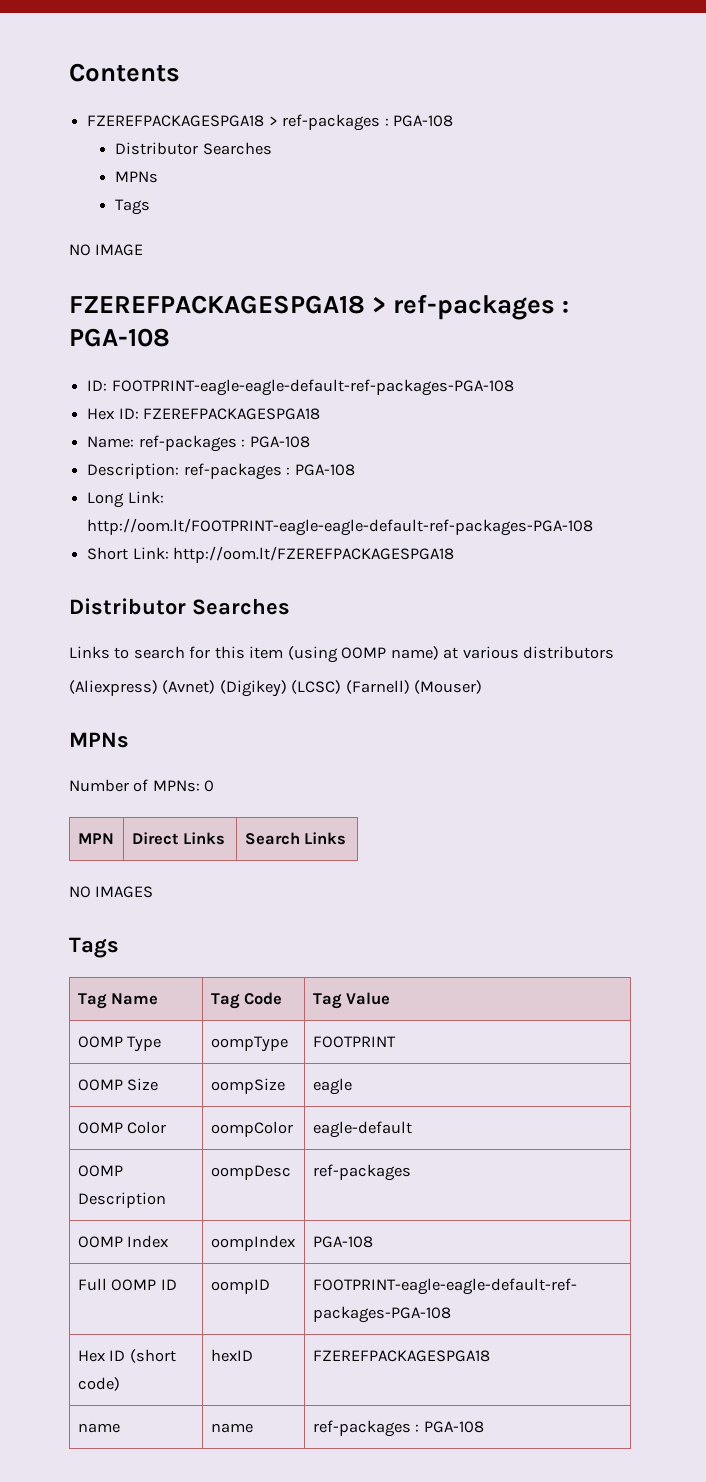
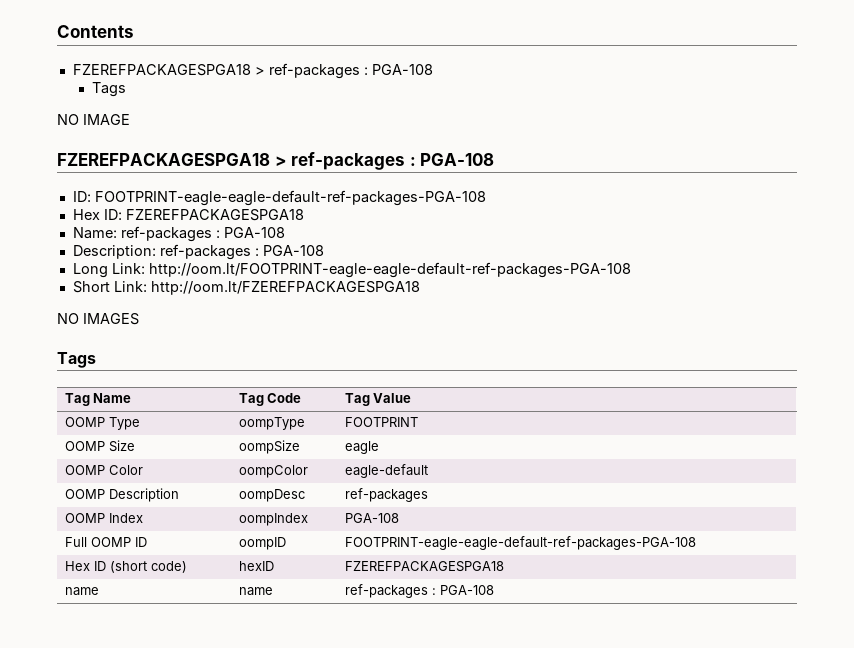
[115,142,272,155] [115,171,159,183] // Distributor Searches // MPNs -> (433, 69) none
[69,598,290,615] [69,646,615,663] [69,680,483,697] [69,732,129,748] [69,779,215,792] [77,833,114,844] [131,832,226,845] [244,832,347,845] // Distributor Searches // Links to search for this item (using OOMP name) at various distributors // (Aliexpress) (Avnet) (Digikey) (LCSC) (Farnell) (Mouser) // MPNs // Number of MPNs: 0 // MPN | Direct Links | Search Links -> (420, 288) none

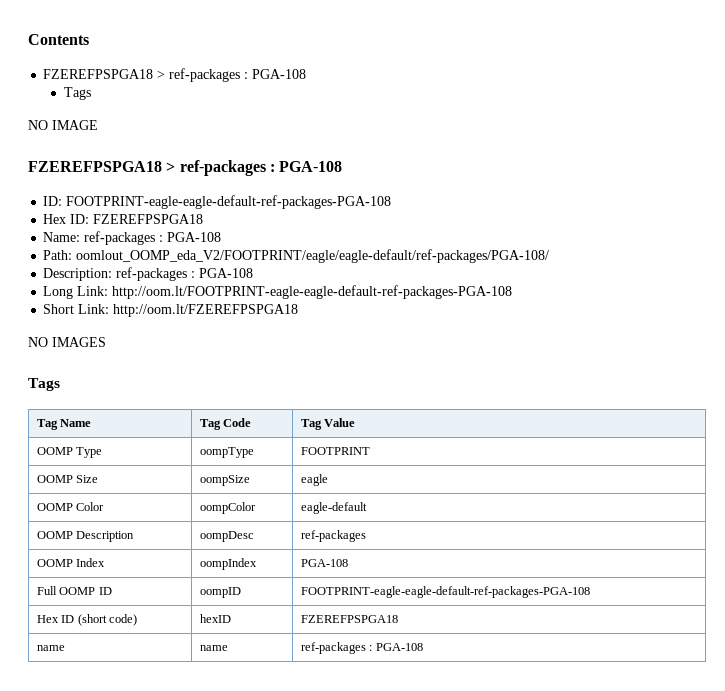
[72,64,251,76] FZEREFPACKAGESPGA18 -> [43,69,154,79] FZEREFPSPGA18
[57,153,270,166] FZEREFPACKAGESPGA18 -> [28,161,162,172] FZEREFPSPGA18
[125,209,304,221] FZEREFPACKAGESPGA18 -> [93,214,204,224] FZEREFPSPGA18
(285, 232) none -> [43,249,550,263] // Path: oomlout_OOMP_eda_V2/FOOTPRINT/eagle/eagle-default/ref-packages/PGA-108/
[150,281,420,295] http://oom.lt/FZEREFPACKAGESPGA18 -> [113,304,299,317] http://oom.lt/FZEREFPSPGA18
[344,561,504,572] FZEREFPACKAGESPGA18 -> [300,615,398,623] FZEREFPSPGA18

